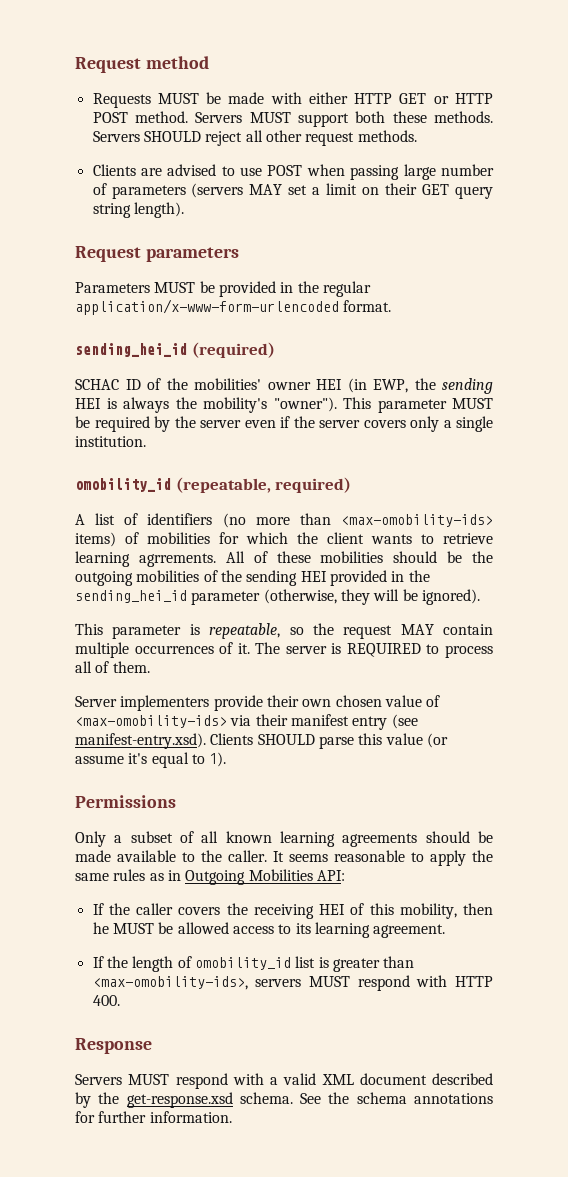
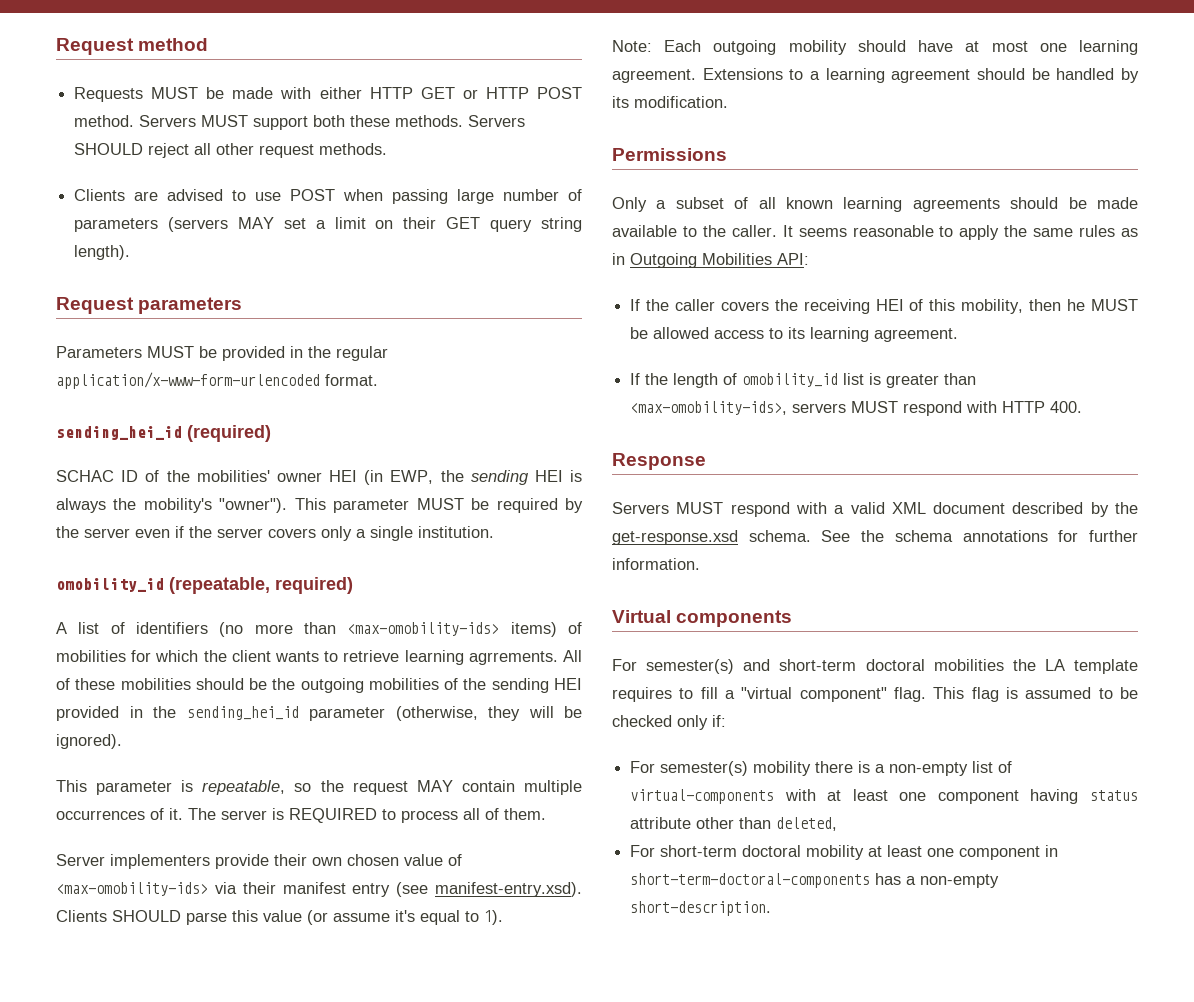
(227, 759) none -> [612,40,1138,55] [612,68,1139,83] [612,96,728,108] // Note: Each outgoing mobility should have at most one learning agreement. Extensions to a learning agreement should be handled by its modification.
(232, 1117) none -> [612,610,793,627] [612,659,1138,674] [612,687,1138,702] [612,715,726,730] [630,761,1013,776] [630,789,1138,804] [630,817,838,831] [630,845,1059,860] [630,873,1000,888] [630,901,772,916] // Virtual components // For semester(s) and short-term doctoral mobilities the LA template requires to fill a "virtual component" flag. This flag is assumed to be checked only if: // For semester(s) mobility there is a non-empty list of virtual-components with at least one component having status attribute other than deleted, // For short-term doctoral mobility at least one component in short-term-doctoral-components has a non-empty short-description.

